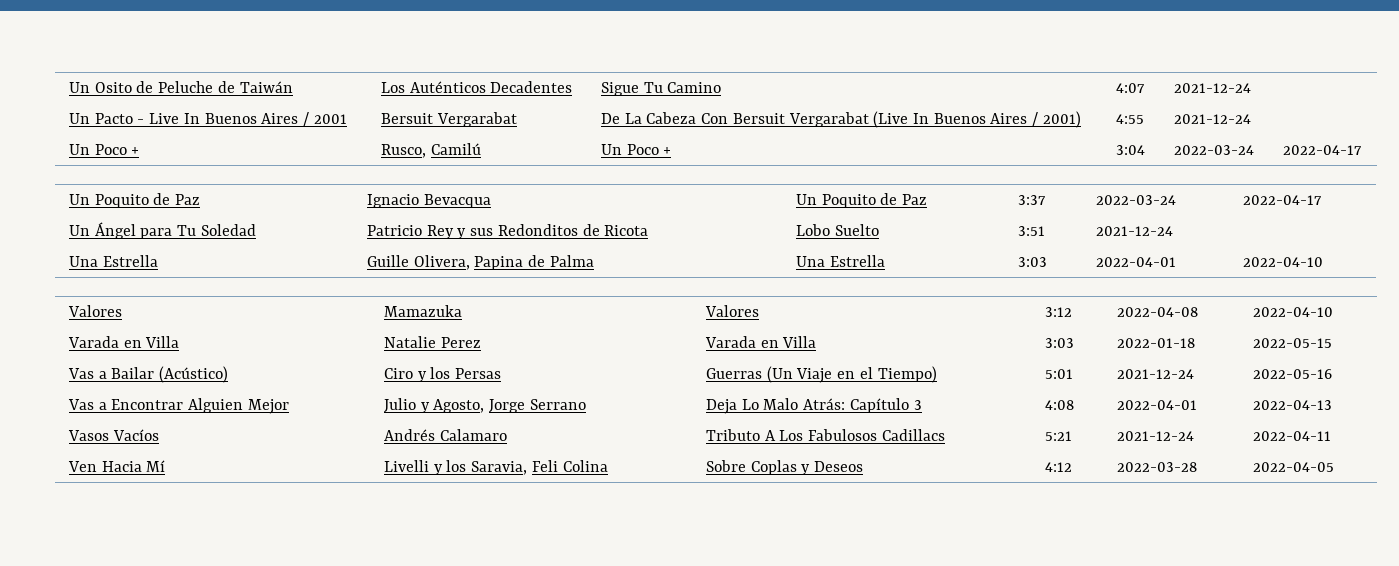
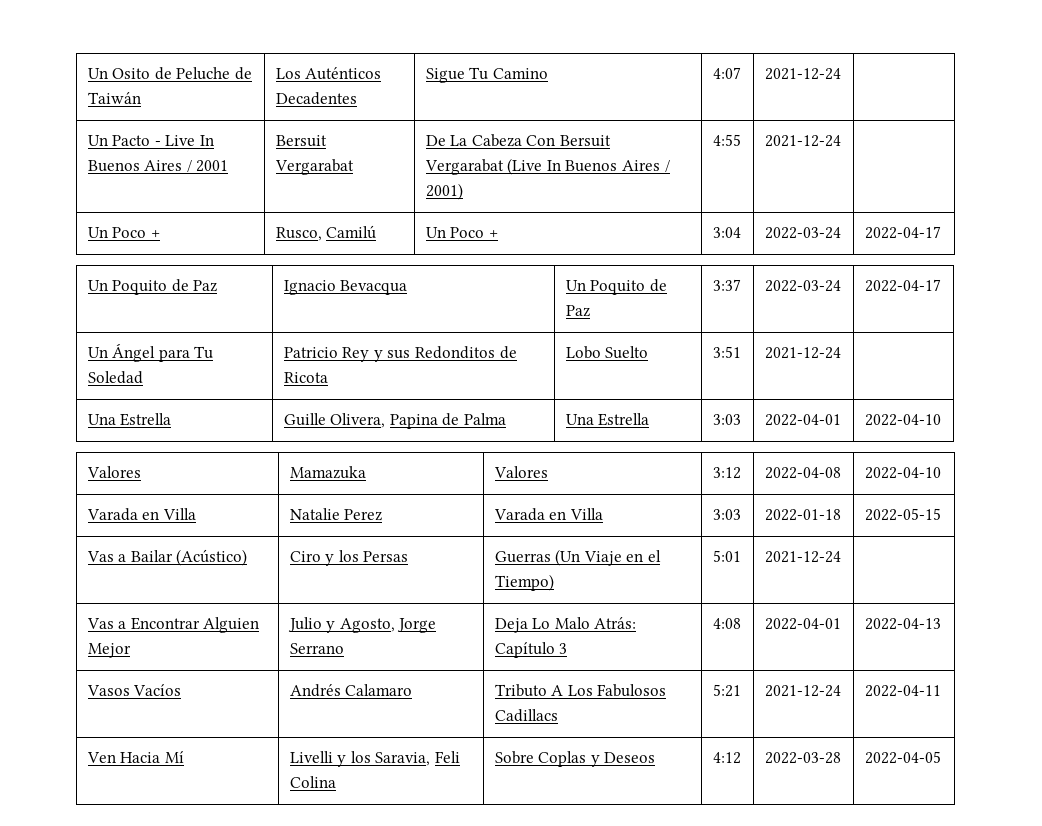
[1252,369,1332,379] 2022-05-16 -> (841, 557) none

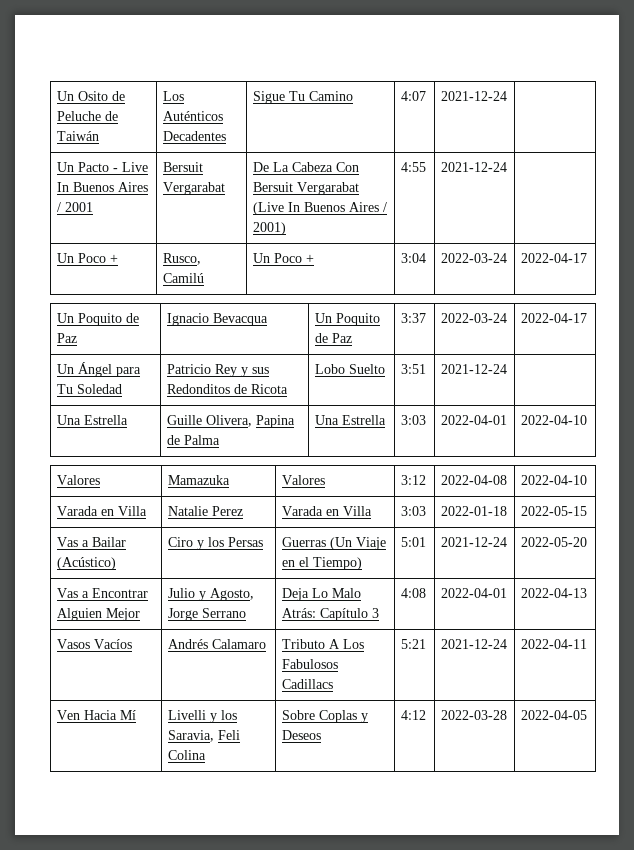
(841, 557) none -> [520,537,587,547] 2022-05-20

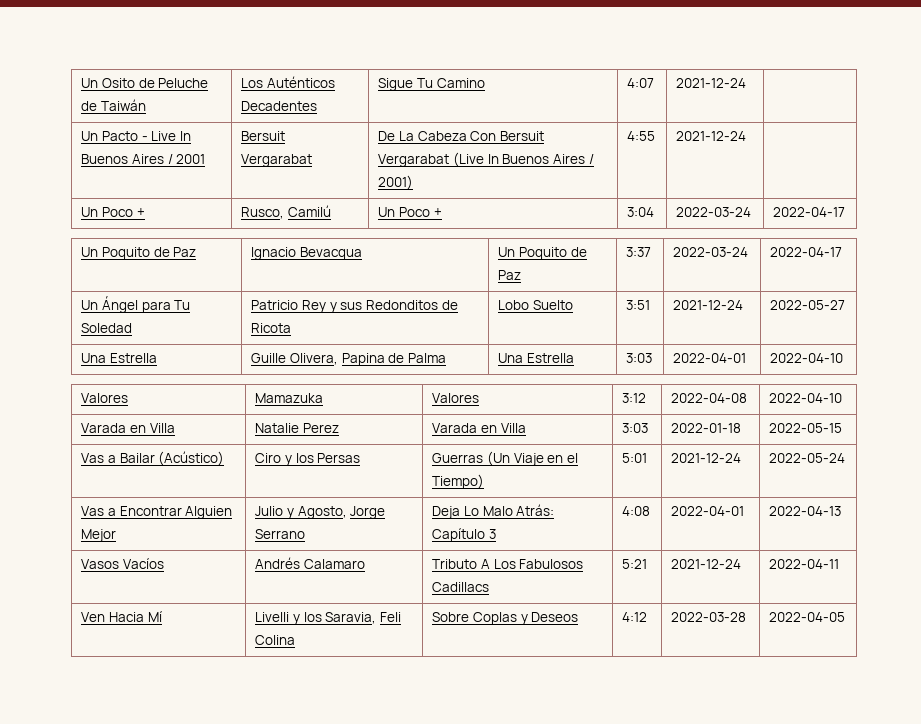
(507, 369) none -> [770,300,846,310] 2022-05-27
[520,537,587,547] 2022-05-20 -> [769,453,846,463] 2022-05-24

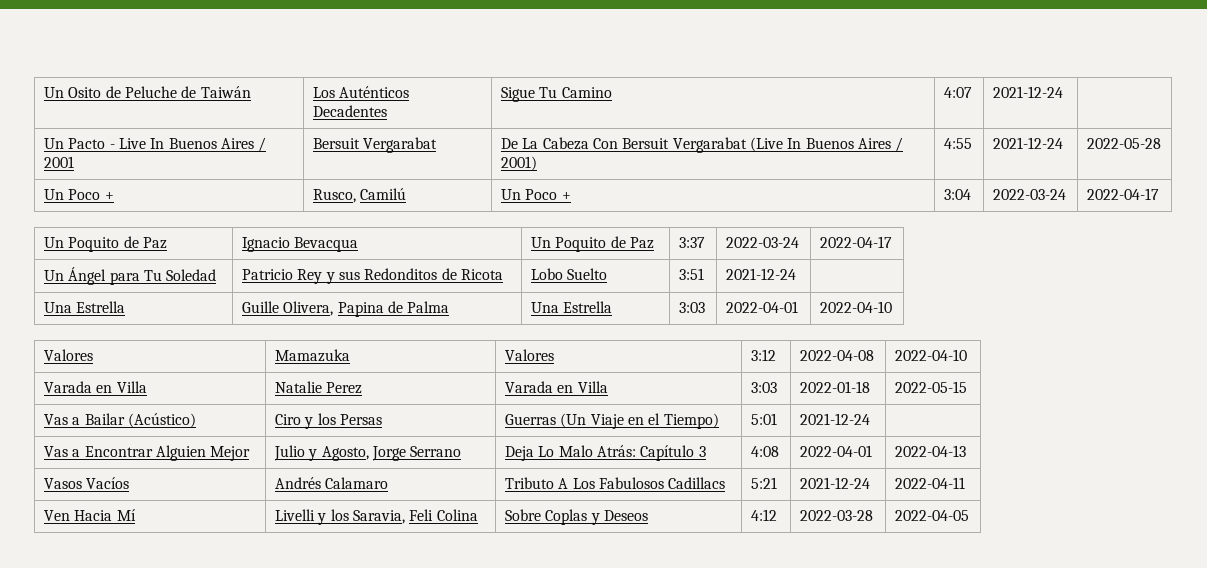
(747, 136) none -> [1086,138,1161,149] 2022-05-28
[770,300,846,310] 2022-05-27 -> (796, 274) none
[769,453,846,463] 2022-05-24 -> (870, 419) none

